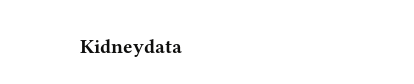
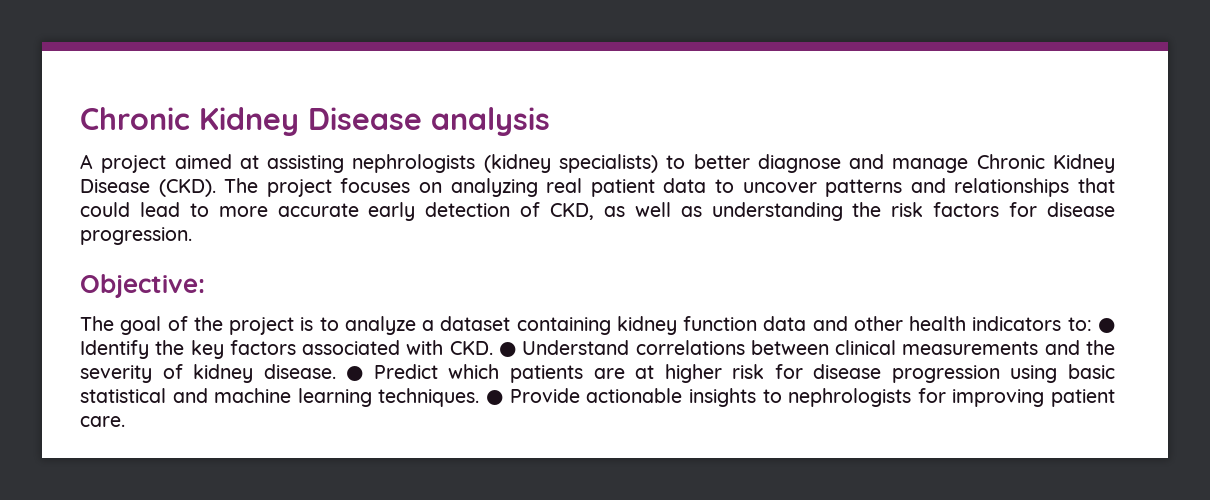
[80,39,182,57] Kidneydata -> [80,107,550,136] [80,154,1116,173] [80,178,1116,197] [80,202,1115,221] [80,227,192,245] [80,274,205,298] [80,316,1116,335] [80,340,1116,359] [80,364,1115,383] [80,388,1116,407] [80,416,125,427] Chronic Kidney Disease analysis // A project aimed at assisting nephrologists (kidney specialists) to better diagnose and manage Chronic Kidney Disease (CKD). The project focuses on analyzing real patient data to uncover patterns and relationships that could lead to more accurate early detection of CKD, as well as understanding the risk factors for disease progression. // Objective: // The goal of the project is to analyze a dataset containing kidney function data and other health indicators to: ● Identify the key factors associated with CKD. ● Understand correlations between clinical measurements and the severity of kidney disease. ● Predict which patients are at higher risk for disease progression using basic statistical and machine learning techniques. ● Provide actionable insights to nephrologists for improving patient care.

